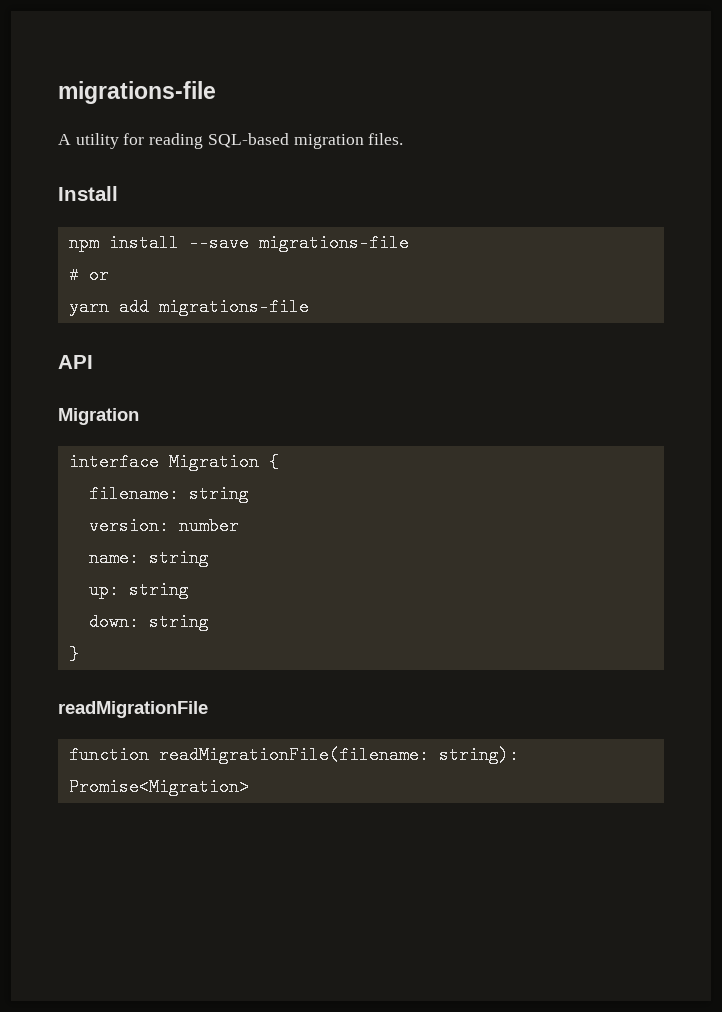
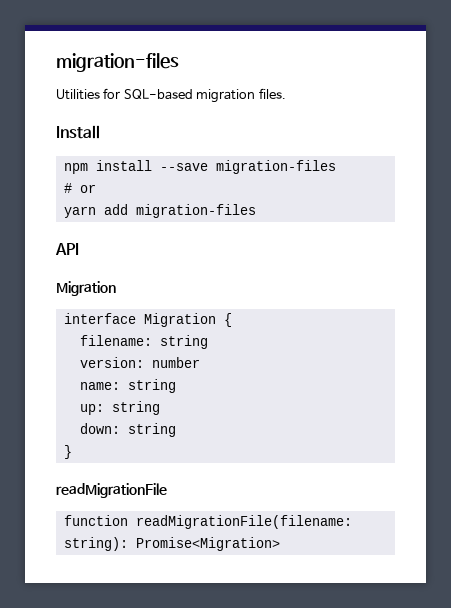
[58,81,216,104] [58,133,204,149] migrations-file // A utility for reading -> [56,53,179,72] [56,88,121,100] migration-files // Utilities for
[258,234,409,252] migrations-file -> [215,160,336,174] migration-files
[158,298,309,316] migrations-file -> [135,204,256,218] migration-files

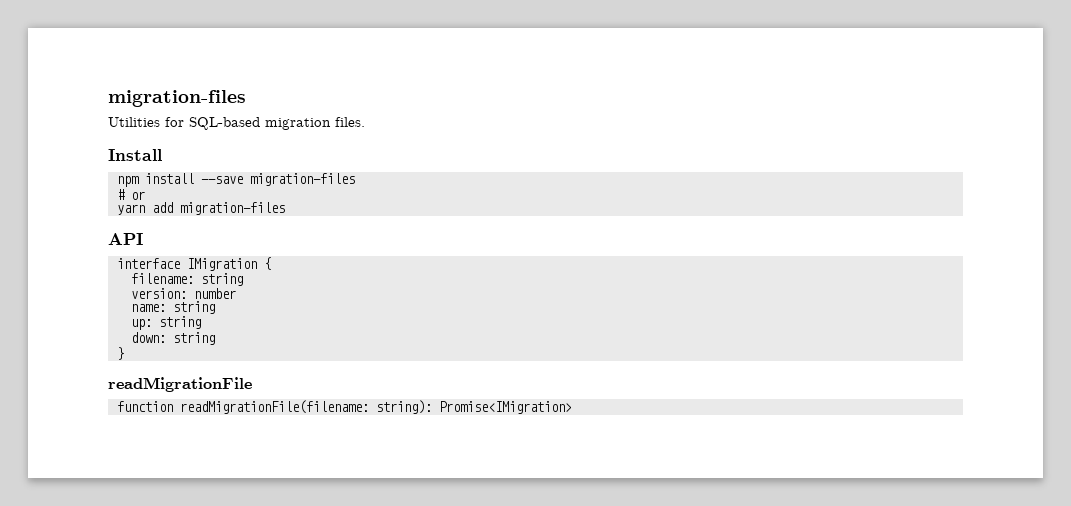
[56,281,116,296] // Migration -> (143, 239) none
[143,313,216,327] Migration -> [186,258,257,271] IMigration
[135,537,280,551] Promise<Migration> -> [438,401,572,414] Promise<IMigration>

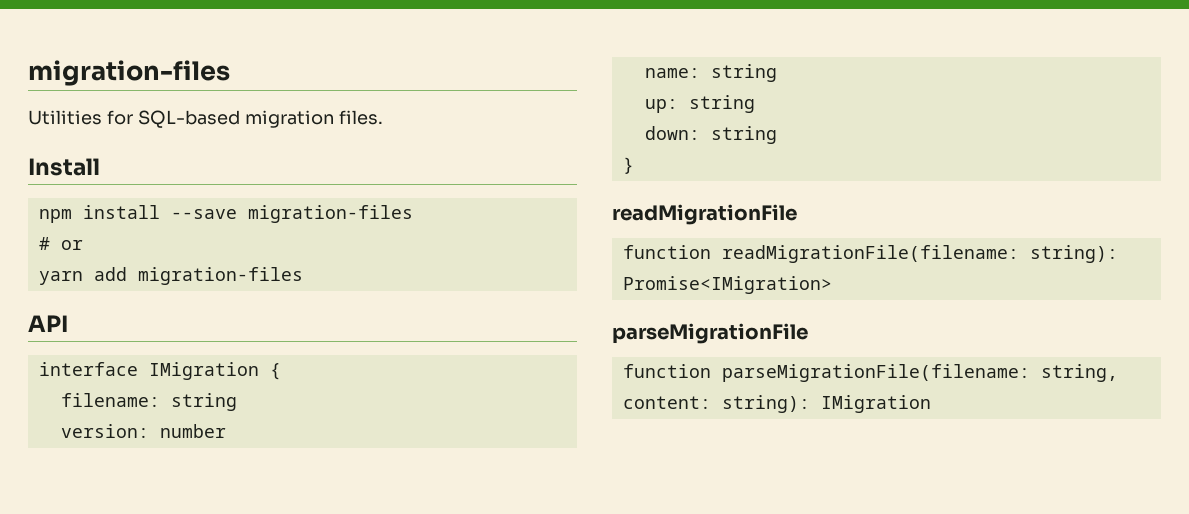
(572, 407) none -> [612,323,808,344] [622,364,1118,382] [622,395,931,413] // parseMigrationFile // function parseMigrationFile(filename: string, content: string): IMigration

